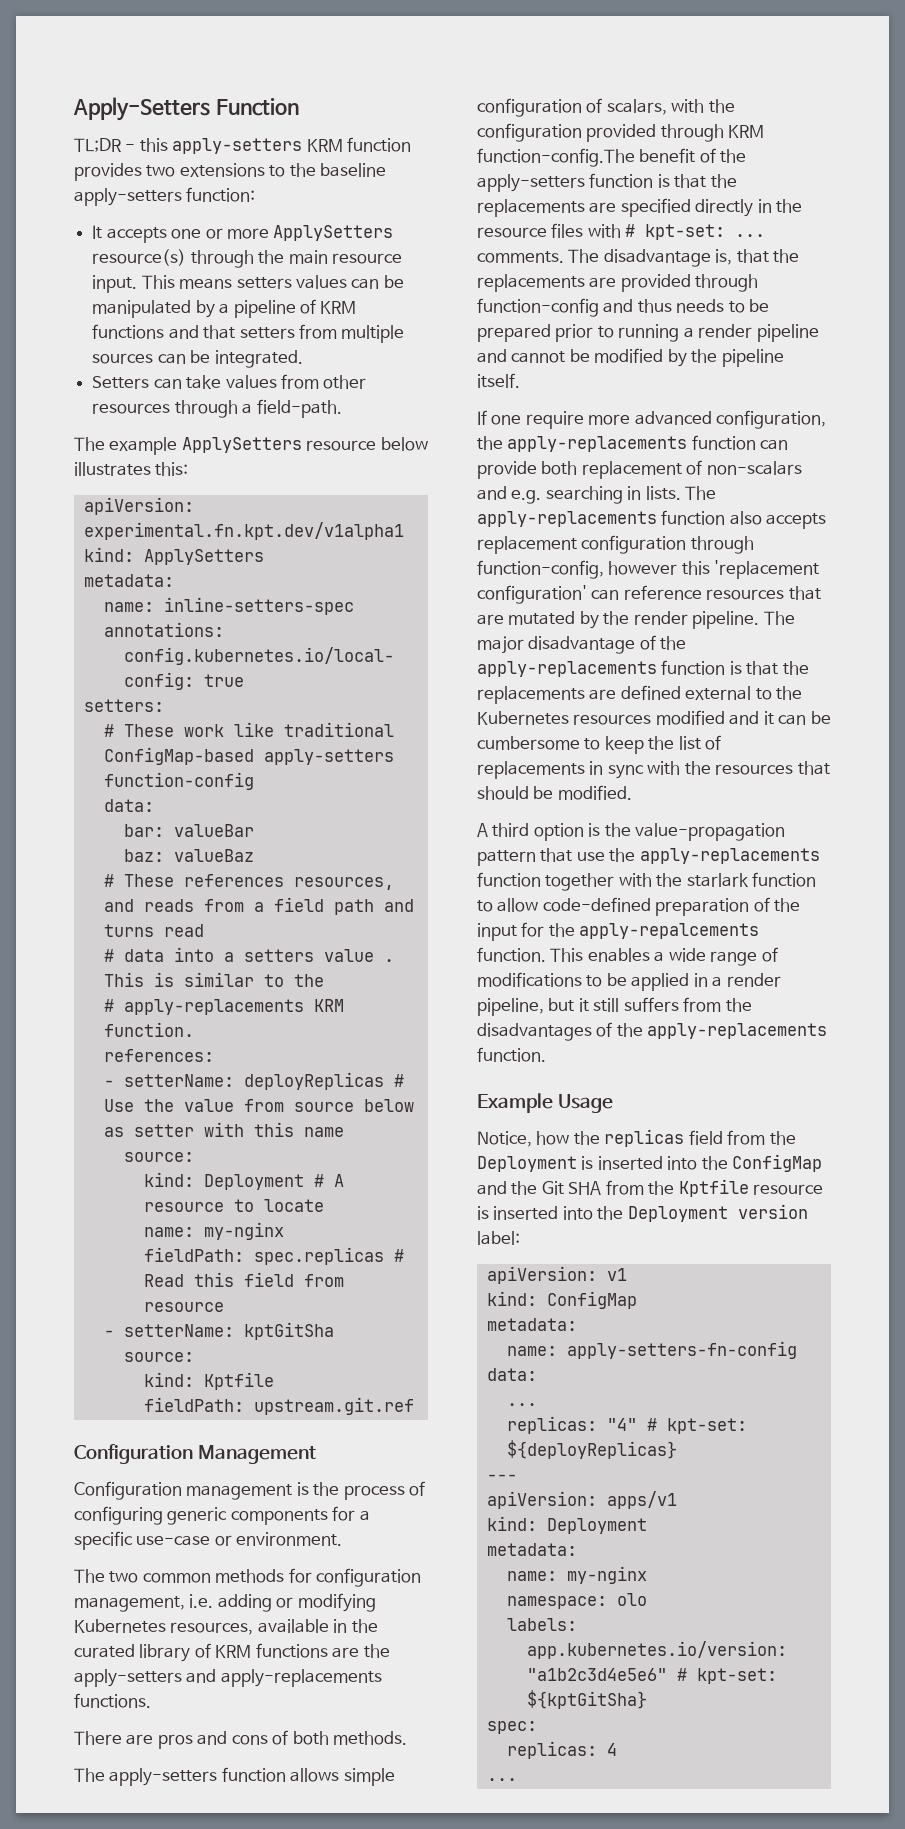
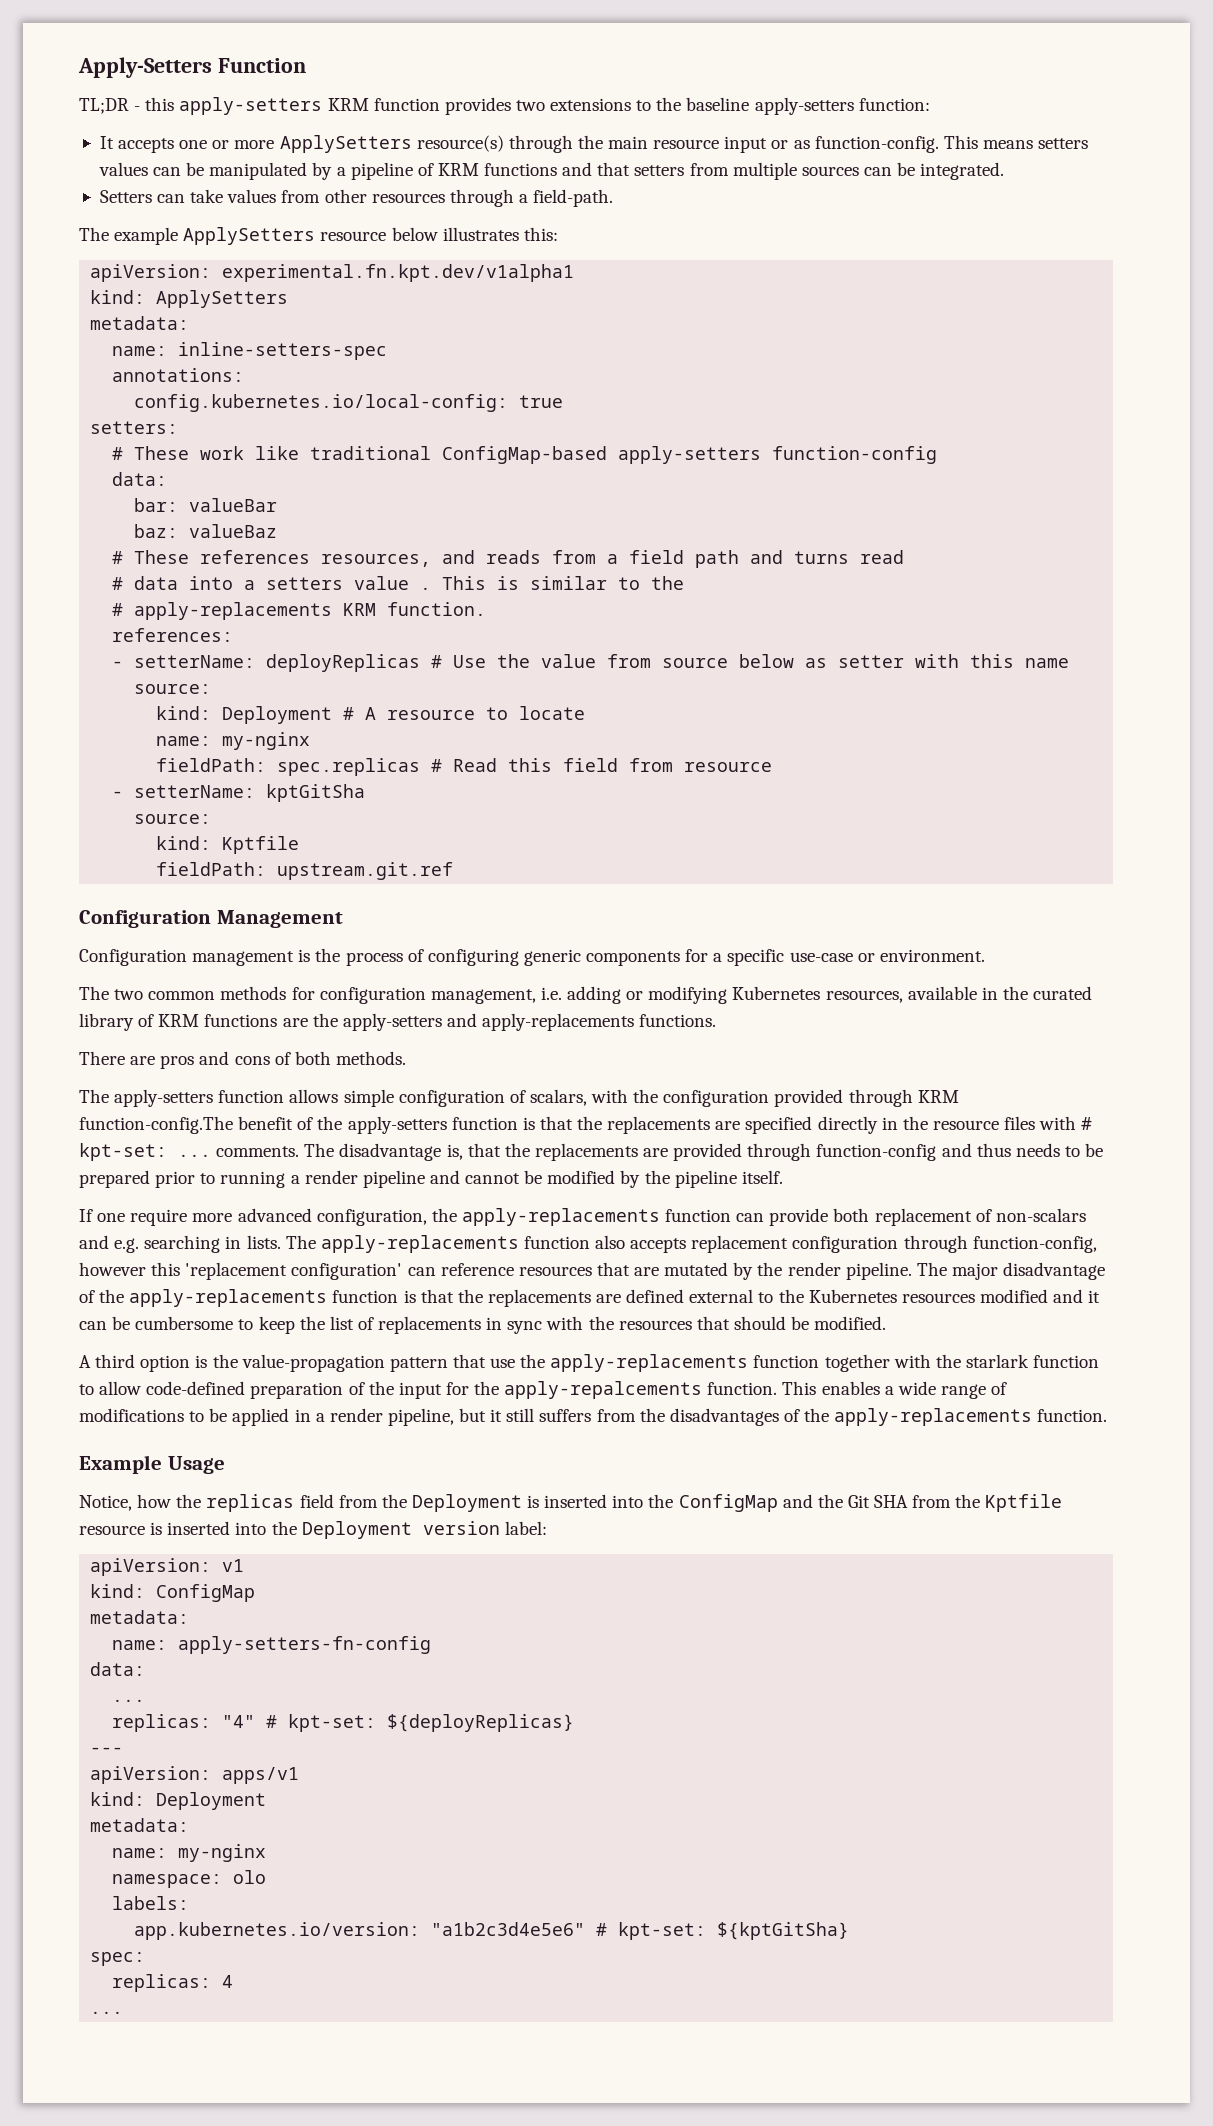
[92,275,138,293] input. -> [724,136,939,153] input or as function-config.

